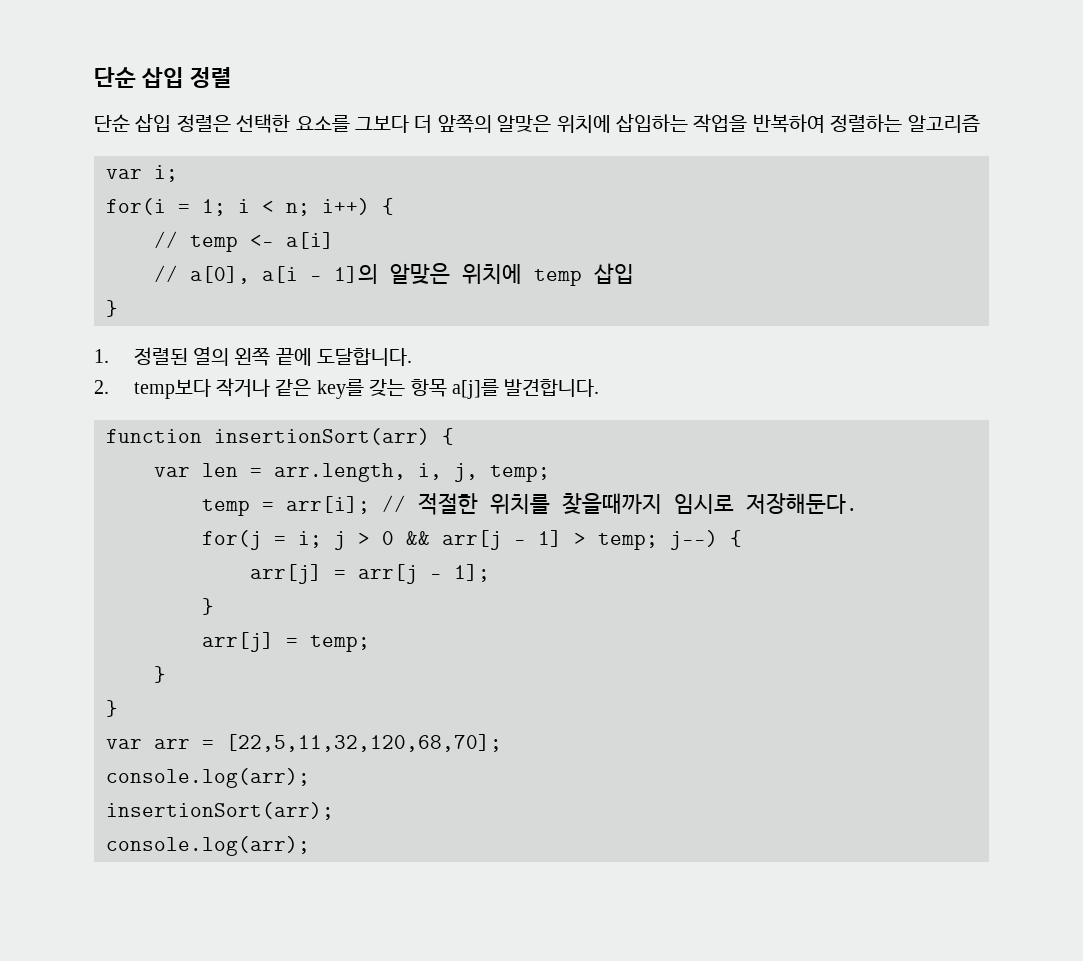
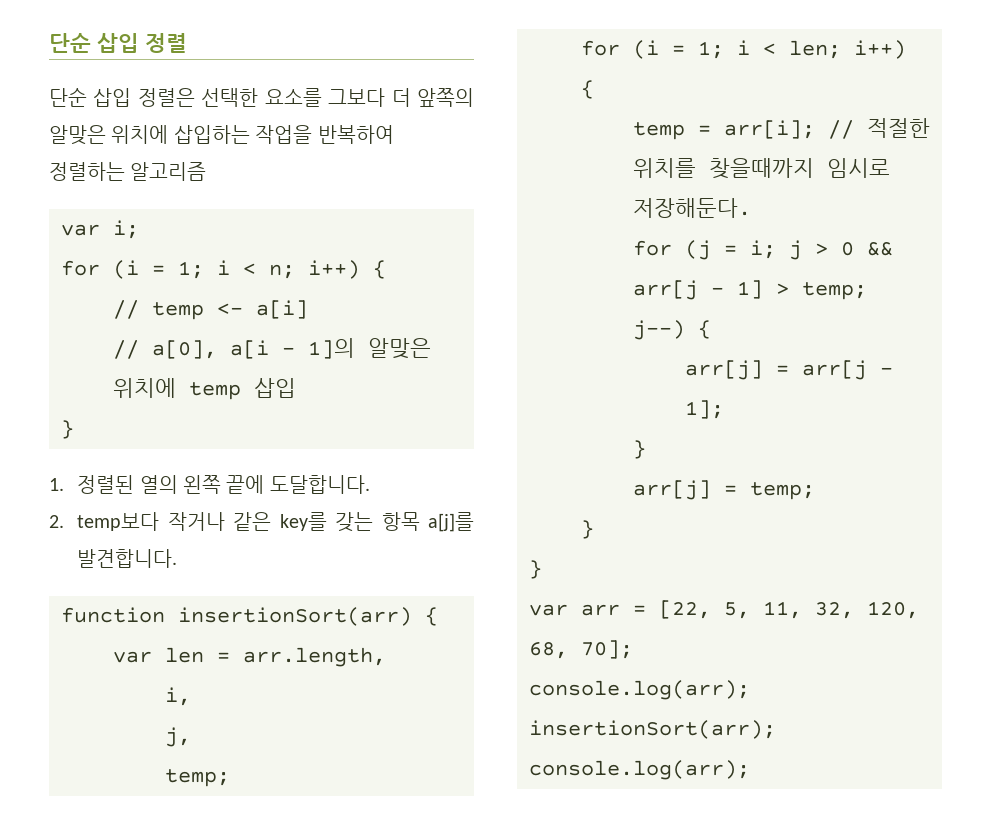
[106,198,166,215] for(i -> [61,260,139,279] for (i
(406, 472) none -> (386, 657) //
(442, 471) none -> (191, 696) //
[490,465,550,482] temp; -> [165,769,230,787] [581,40,906,59] [581,80,594,99] // temp; // for (i = 1; i < len; i++) {
[202,530,262,550] for(j -> [633,240,711,260] for (j
[226,734,502,752] [22,5,11,32,120,68,70]; -> [659,600,919,619] [529,640,633,659] [22, 5, 11, 32, 120, 68, 70];

